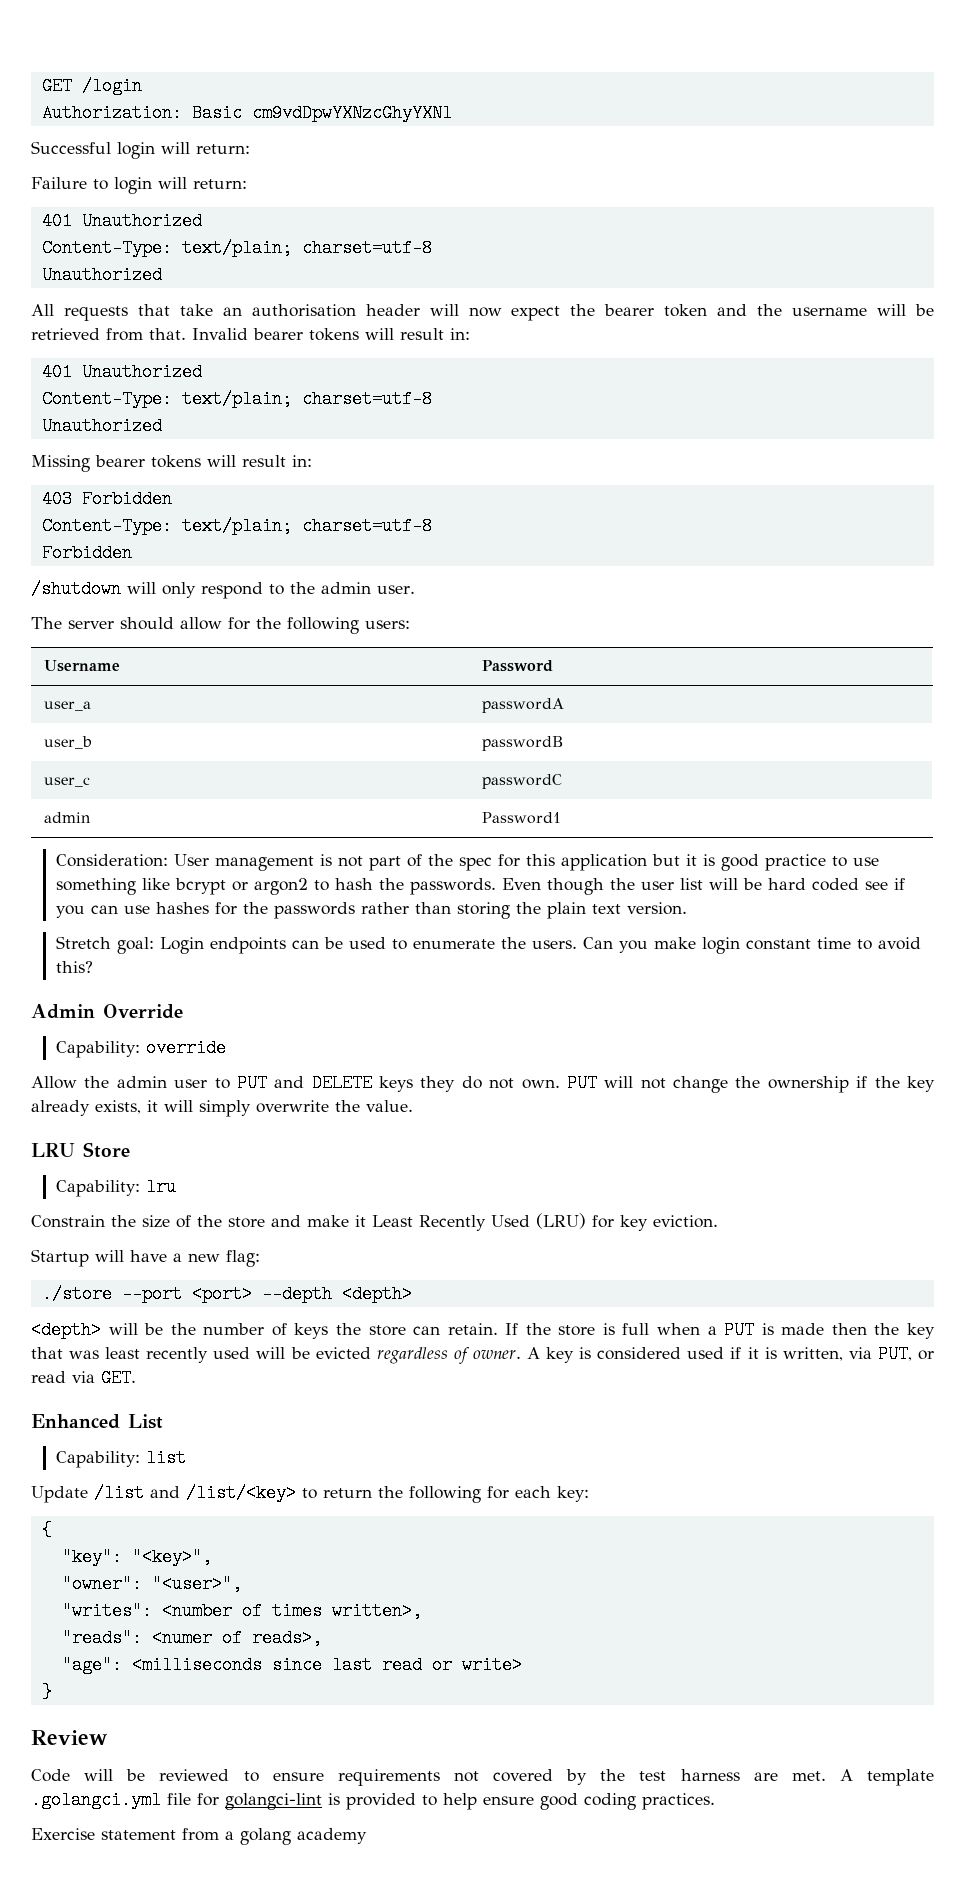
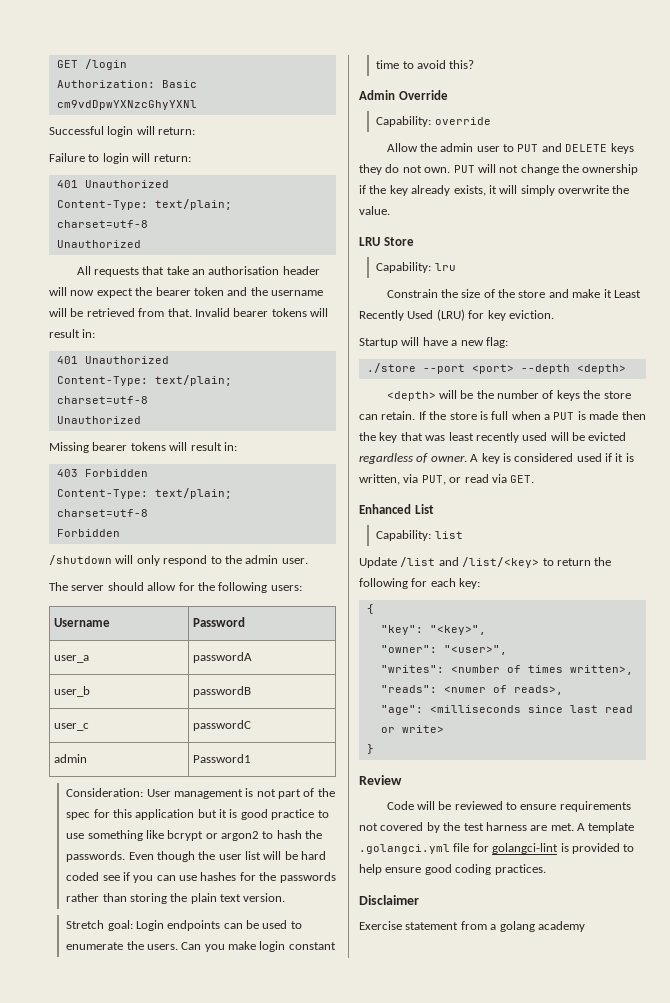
(715, 1801) none -> [359,895,419,905] // Disclaimer

